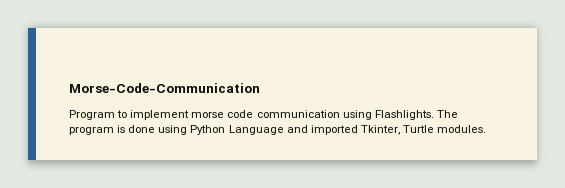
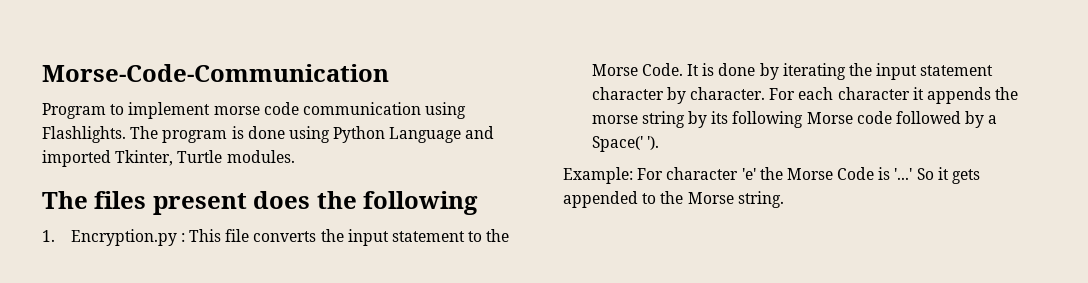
(487, 129) none -> [42,191,479,215] [42,229,510,246] [591,63,994,80] [591,87,1019,104] [591,111,998,128] [591,136,659,152] [563,167,981,184] [563,191,784,208] // The files present does the following // 1. Encryption.py : This file converts the input statement to the Morse Code. It is done by iterating the input statement character by character. For each character it appends the morse string by its following Morse code followed by a Space(' '). // Example: For character 'e' the Morse Code is '...' So it gets appended to the Morse string.

